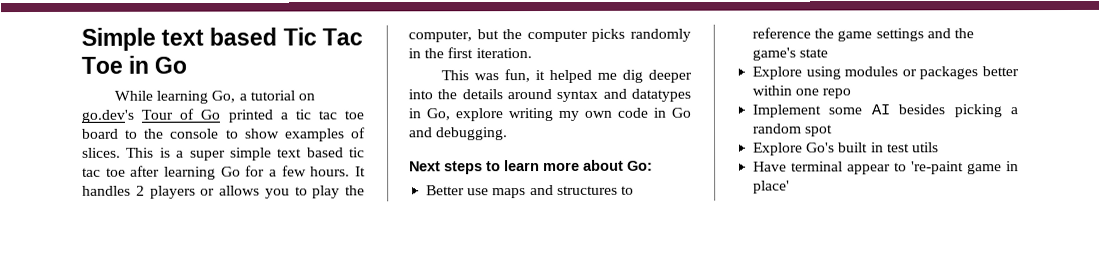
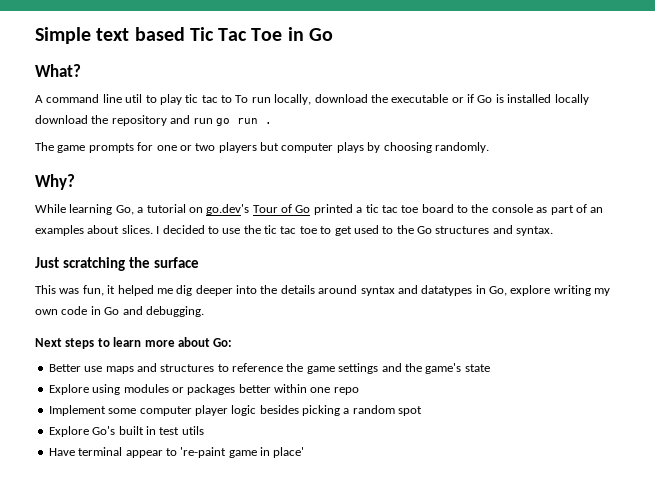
(188, 65) none -> [35,64,81,77] [35,94,589,105] [35,115,272,126] [35,142,489,153] [35,174,75,190] // What? // A command line util to play tic tac to To run locally, download the executable or if Go is installed locally download the repository and run go run . // The game prompts for one or two players but computer plays by choosing randomly. // Why?
[225,127,366,142] [82,147,365,161] [82,165,366,180] [82,185,365,199] [408,28,691,43] [408,47,532,59] to show examples of slices. This is a super simple text based tic tac toe after learning Go for a few hours. It handles 2 players or allows you to play the computer, but the computer picks randomly in the first iteration. -> [536,204,604,215] [35,225,554,236] [35,257,199,271] as part of an examples about slices. I decided to use the tic tac toe to get used to the Go structures and syntax. // Just scratching the surface
[870,104,890,115] AI -> [139,405,257,416] computer player logic

